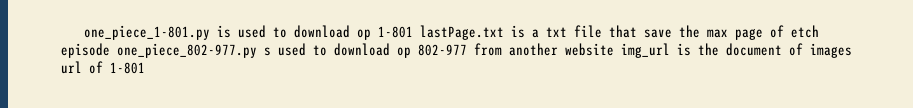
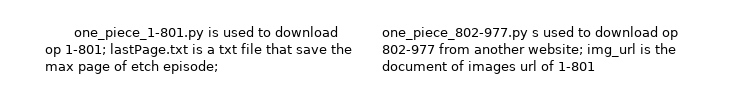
[378,26,414,38] 1-801 -> [65,45,106,55] 1-801;
[61,43,110,58] episode -> [163,60,218,74] episode;
[565,43,614,56] website -> [528,43,583,55] website;

